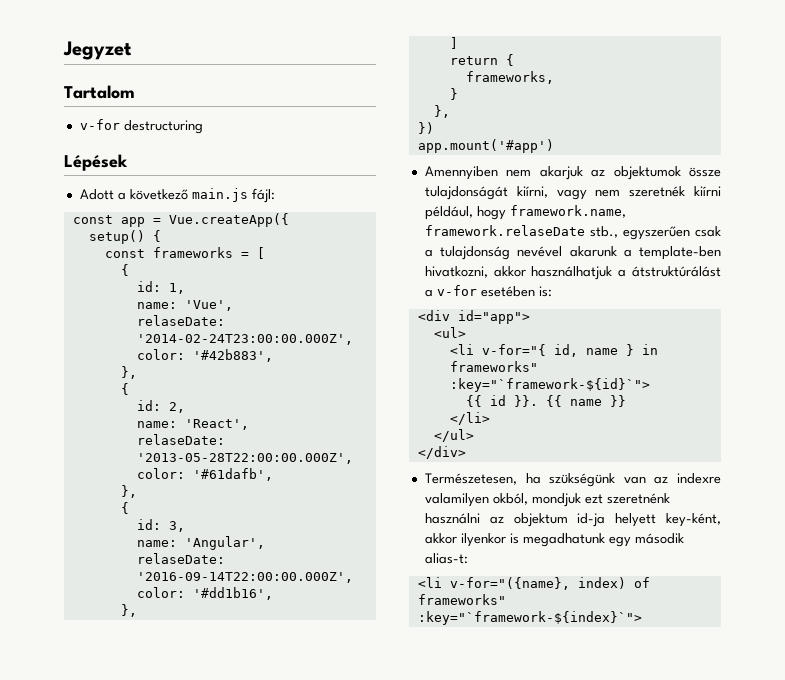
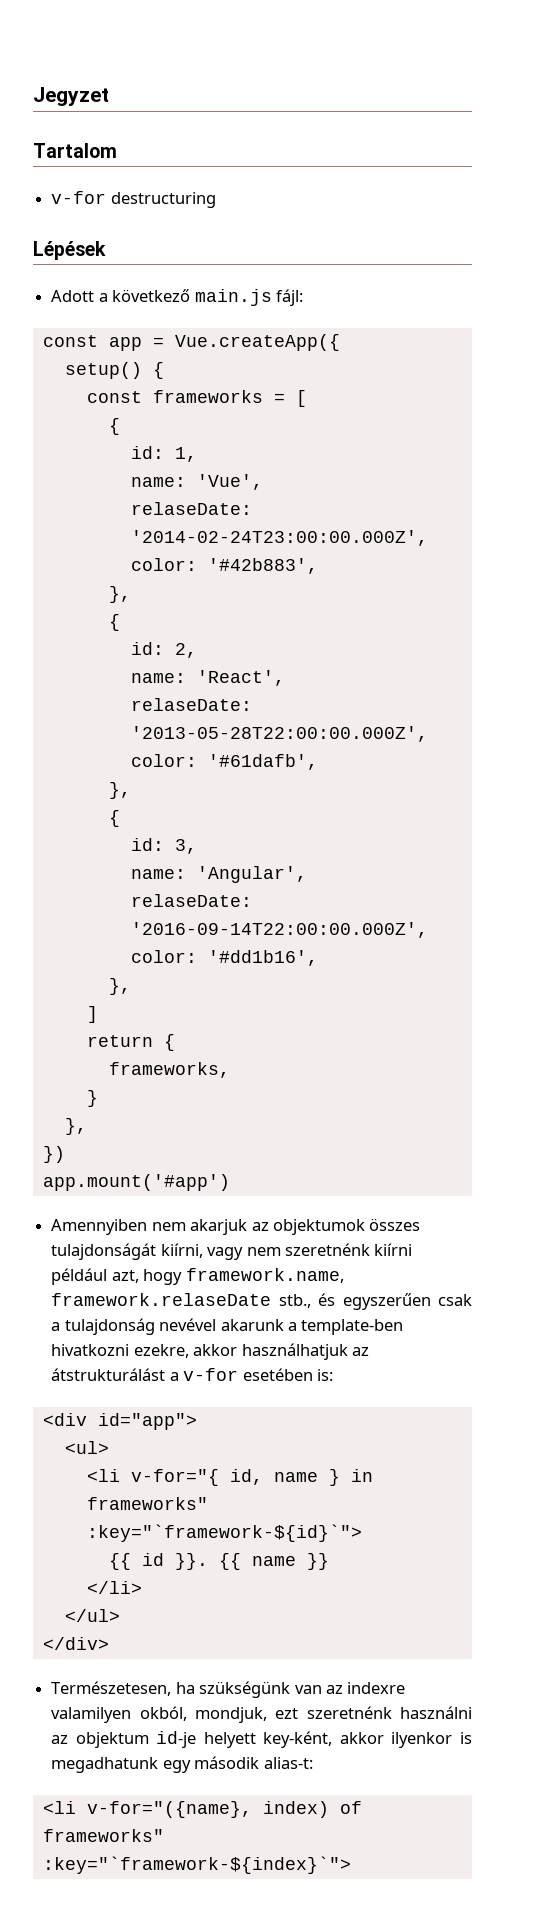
[689,167,721,177] össze -> [369,1218,421,1231] összes
[629,186,721,197] [424,206,473,220] szeretnék kiírni például, -> [284,1243,413,1256] [51,1268,139,1285] szeretnénk kiírni például azt,
(618, 232) none -> [318,1293,336,1306] és
[424,266,721,280] hivatkozni, akkor használhatjuk a átstruktúrálást -> [51,1343,369,1360] [51,1368,166,1381] hivatkozni ezekre, akkor használhatjuk az átstrukturálást
[531,493,581,507] mondjuk -> [194,1707,267,1723] mondjuk,
[577,513,606,527] id-ja -> [156,1731,197,1748] id-je

